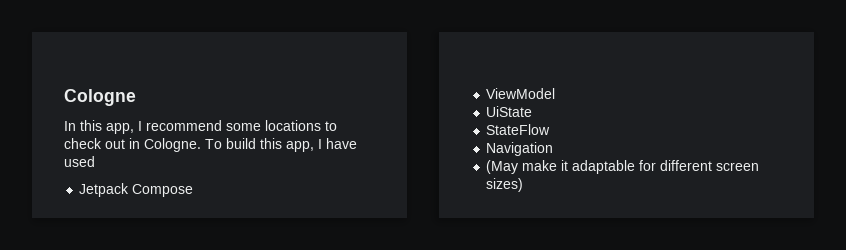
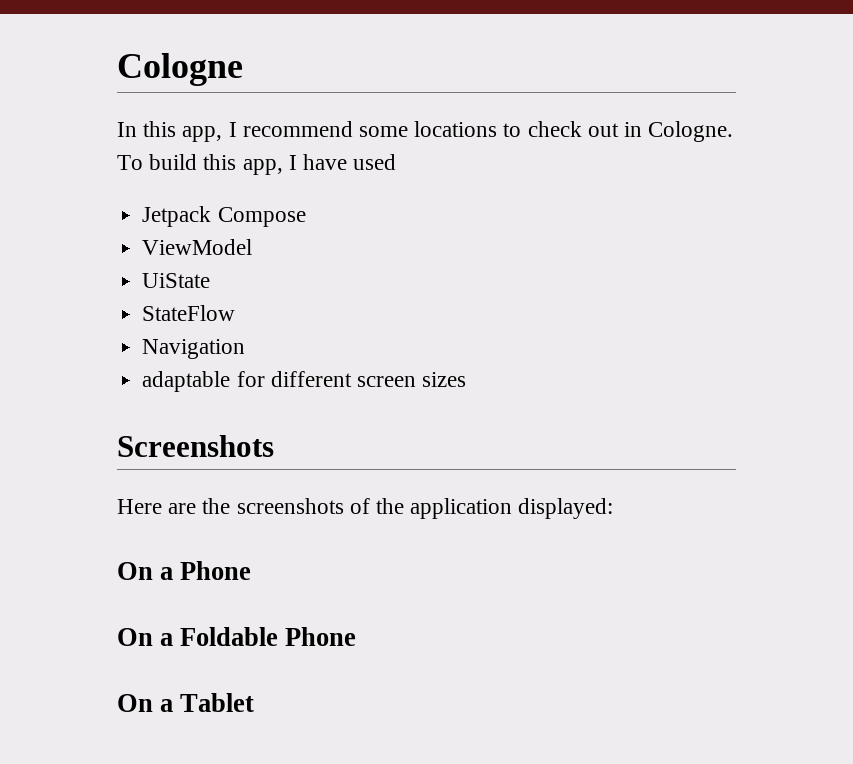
[486,160,569,174] (May make it -> (246, 349) none
[486,178,524,192] sizes) -> [422,372,467,387] [117,435,274,457] [117,498,614,519] [117,561,252,580] [117,627,357,646] [117,693,255,712] sizes // Screenshots // Here are the screenshots of the application displayed: // On a Phone // On a Foldable Phone // On a Tablet

